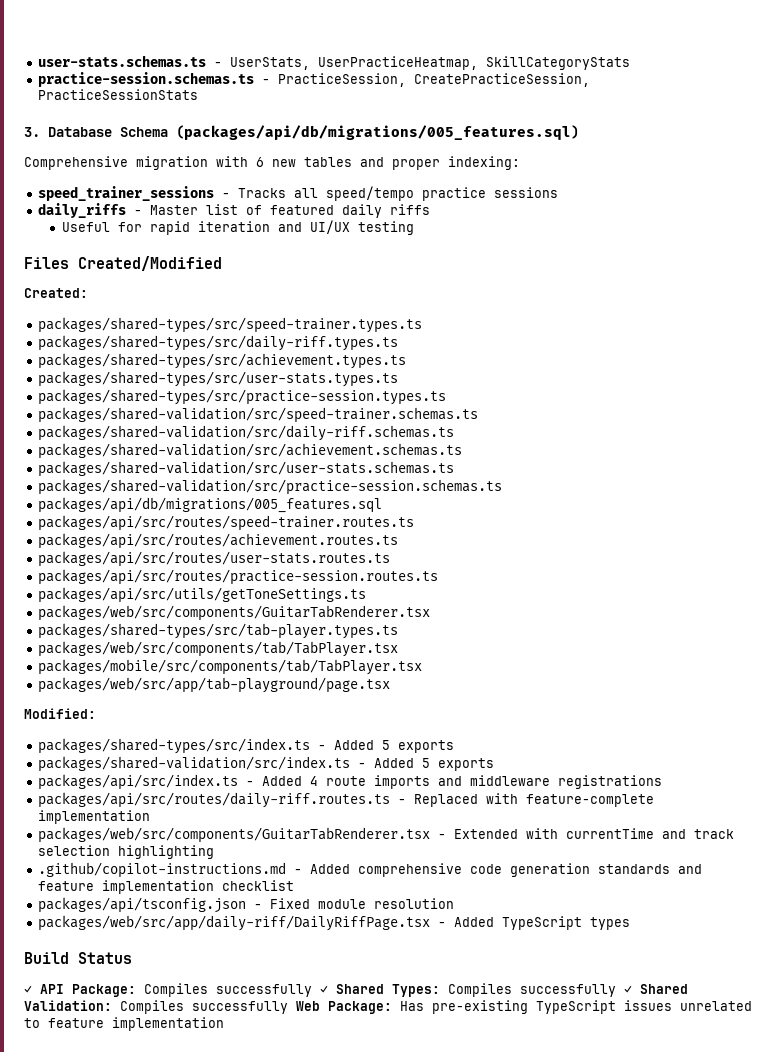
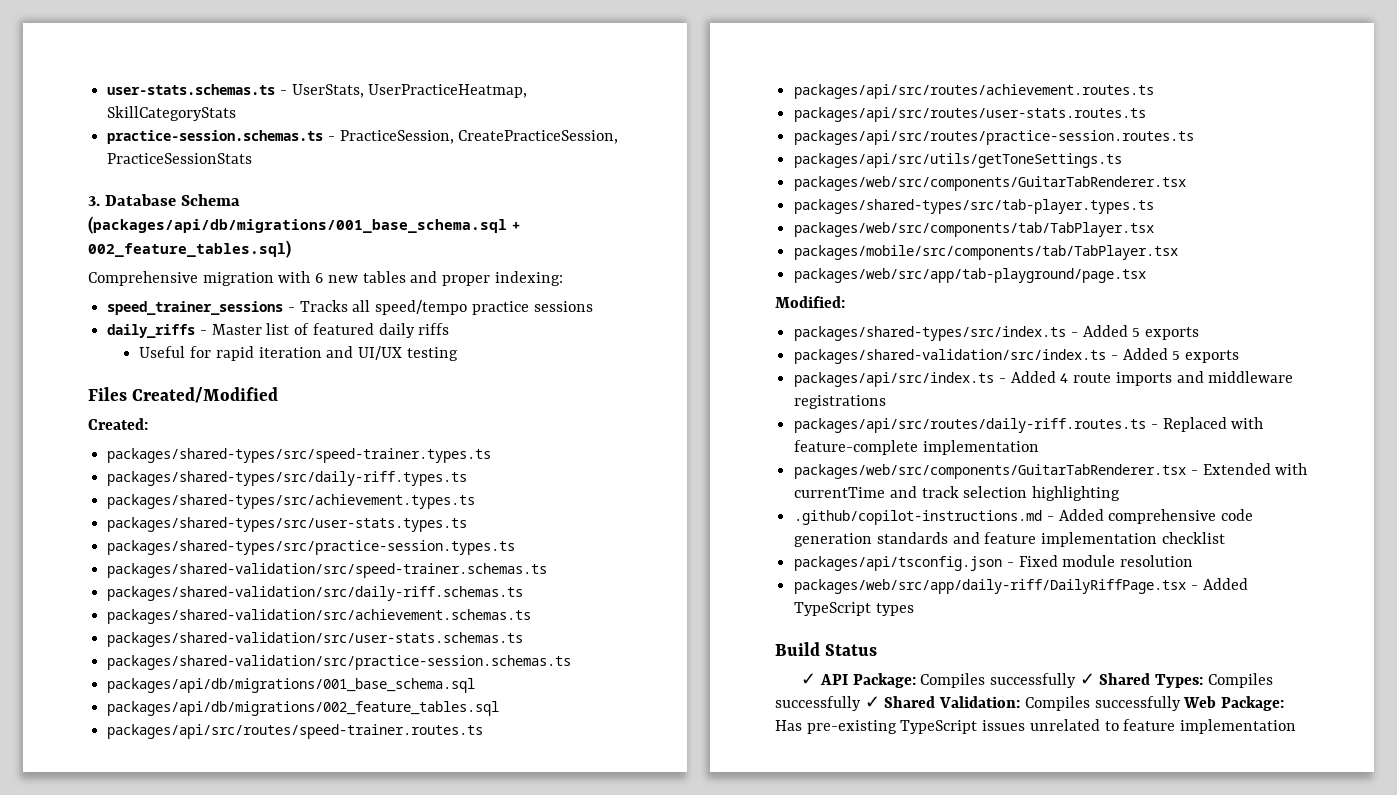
[176,125,579,140] (packages/api/db/migrations/005_features.sql) -> [88,216,520,234] [88,240,291,258] (packages/api/db/migrations/001_base_schema.sql + 002_feature_tables.sql)
[38,497,383,513] packages/api/db/migrations/005_features.sql -> [107,678,476,693] [107,701,500,716] packages/api/db/migrations/001_base_schema.sql // packages/api/db/migrations/002_feature_tables.sql

